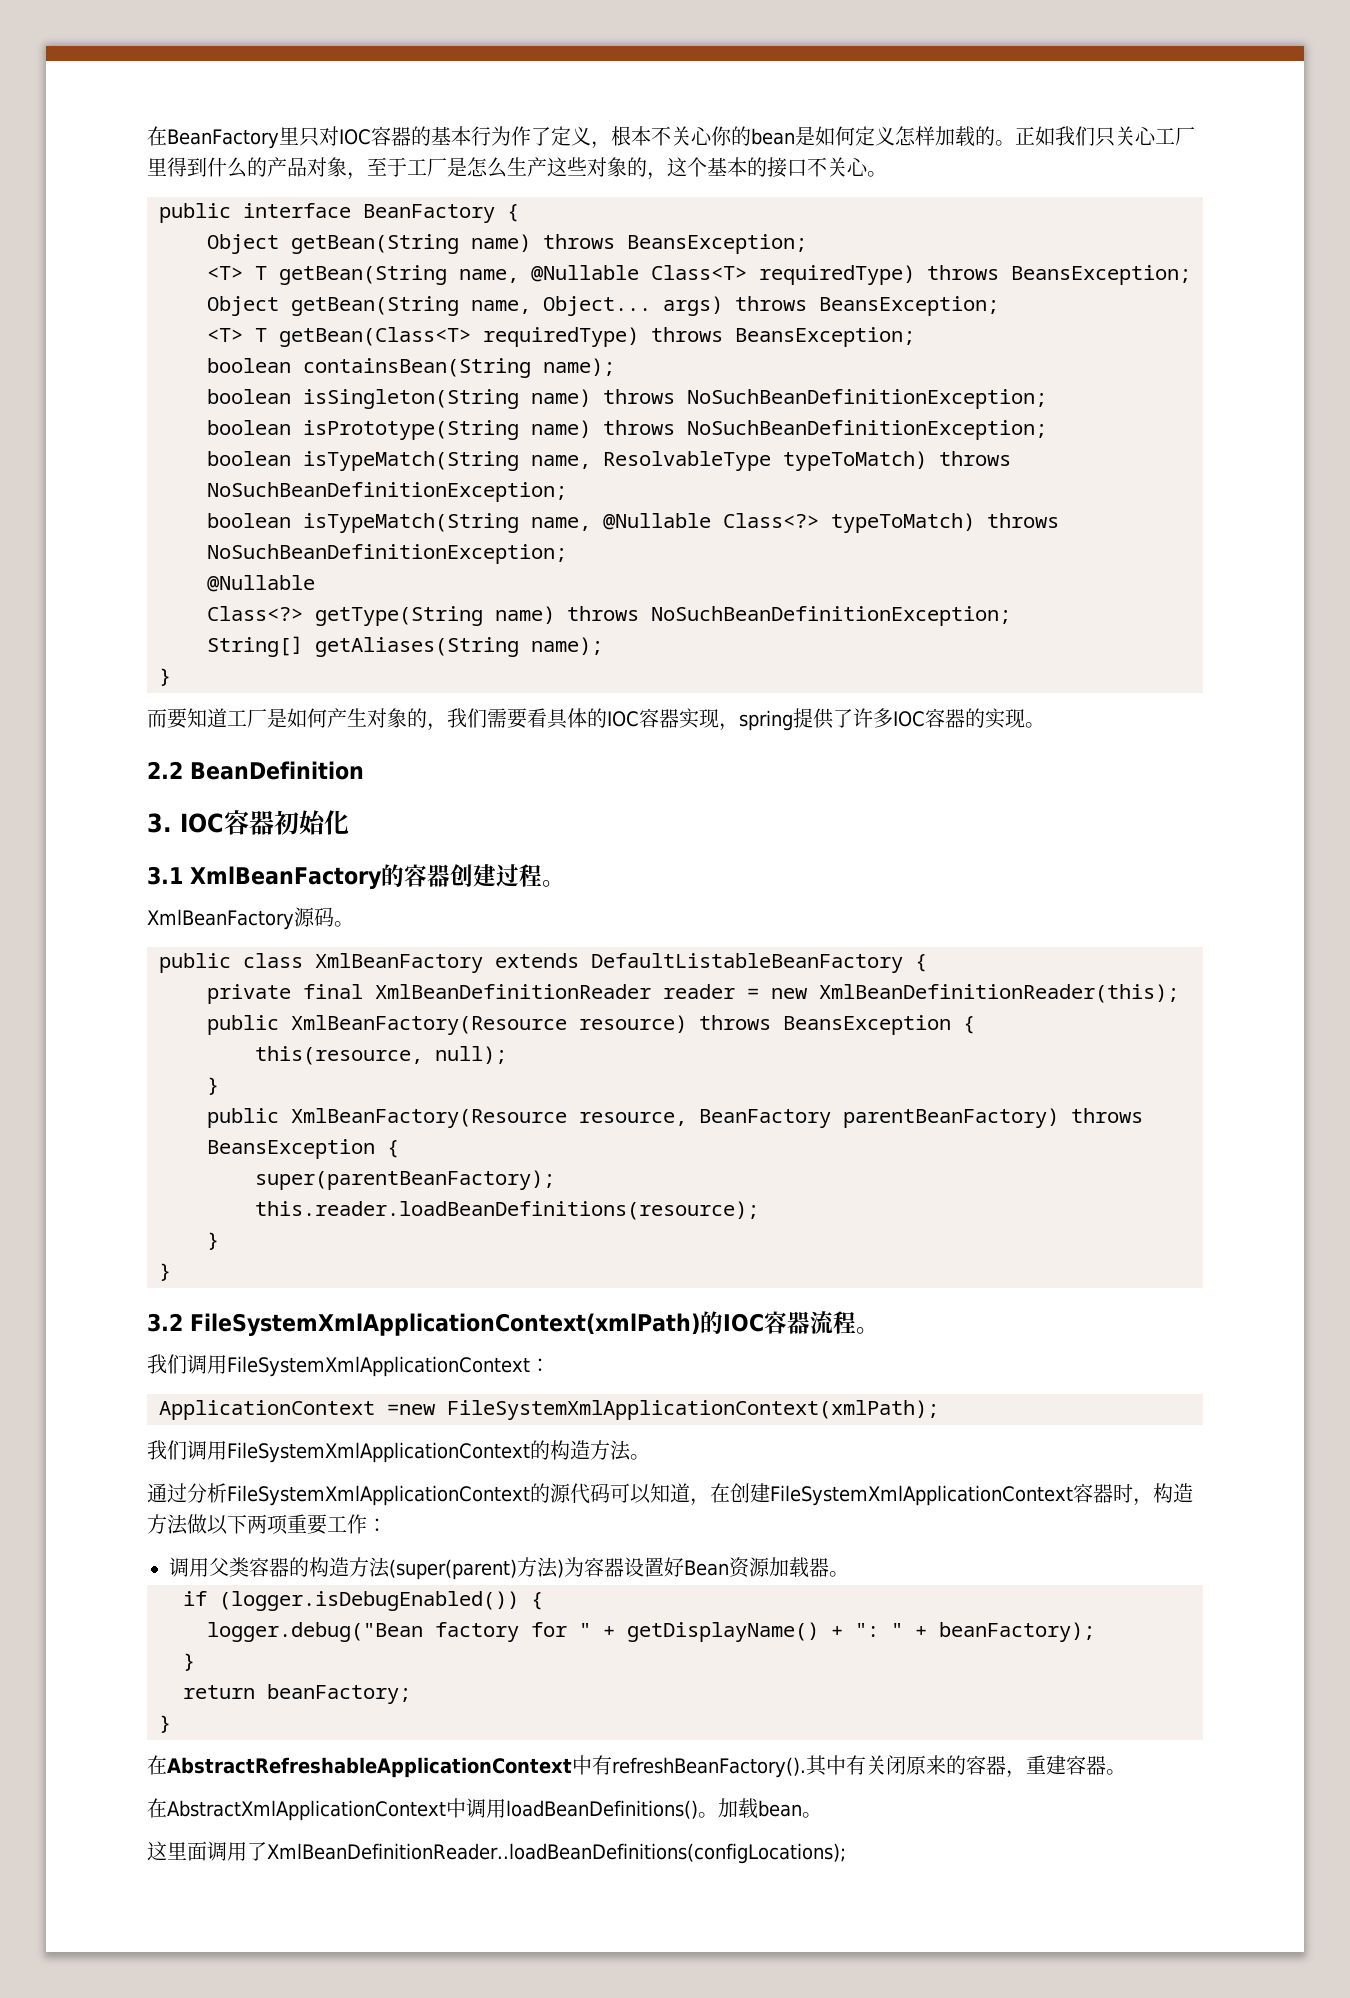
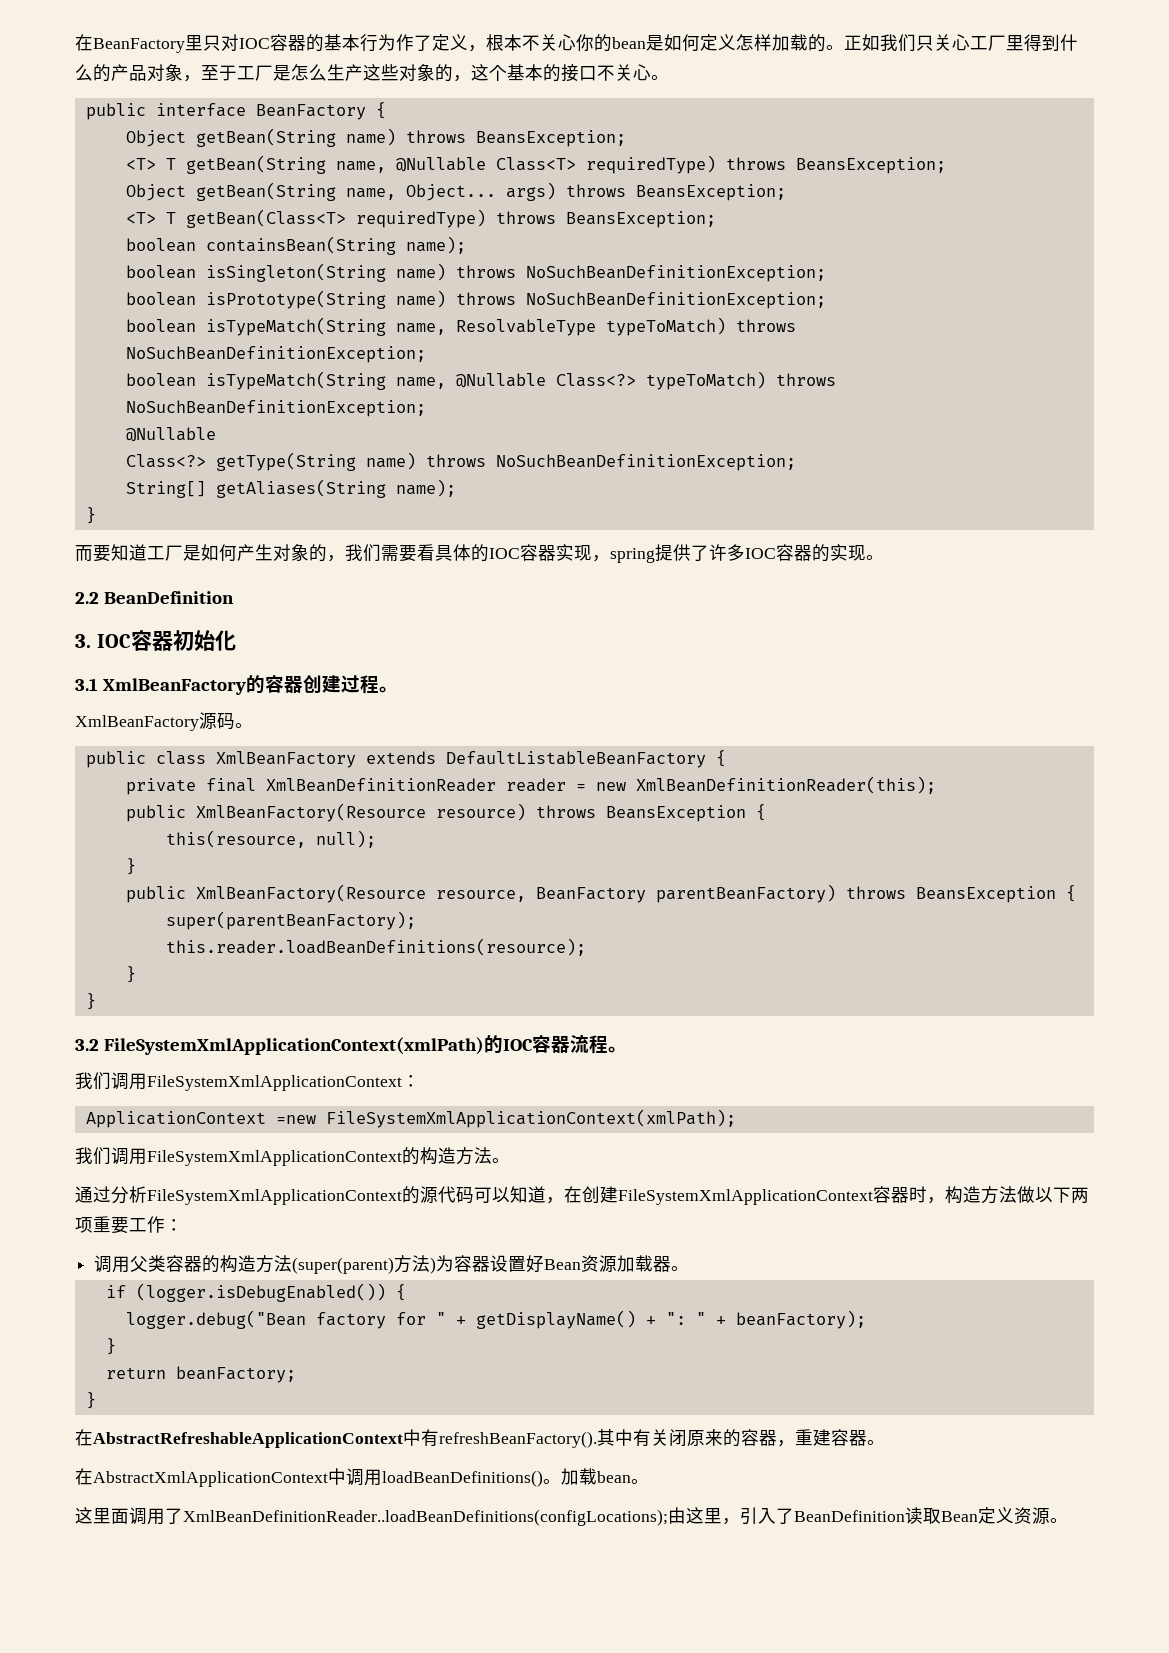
(846, 1853) none -> [668,1507,1068,1525] 由这里，引入了BeanDefinition读取Bean定义资源。

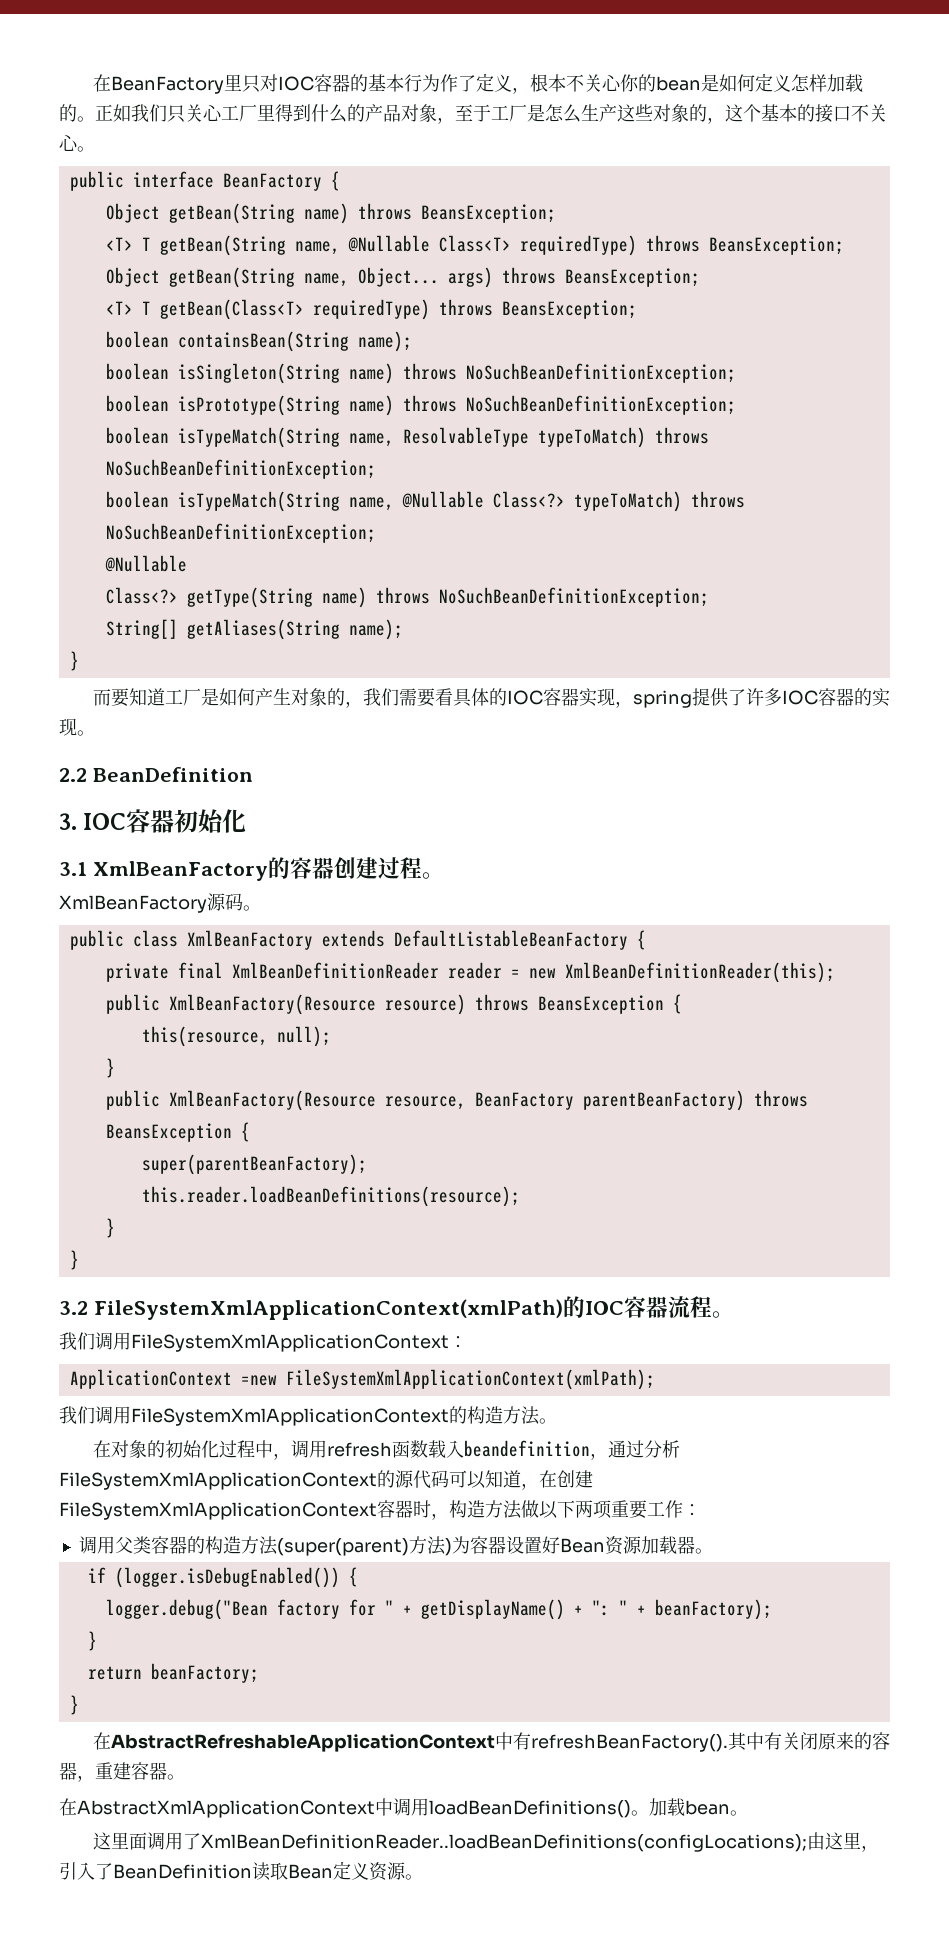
(510, 1160) none -> [92,1440,608,1460] 在对象的初始化过程中，调用refresh函数载入beandefinition，

